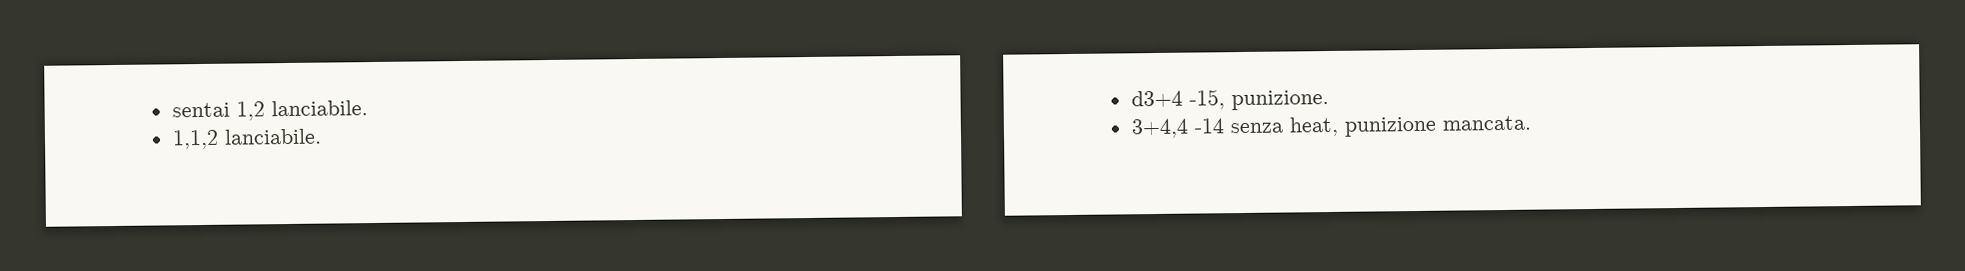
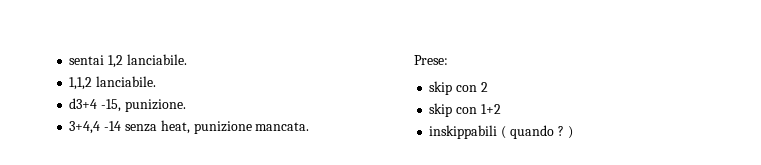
(1531, 123) none -> [414,55,448,65] [429,81,488,95] [429,103,501,117] [429,125,573,139] // Prese: // skip con 2 // skip con 1+2 // inskippabili ( quando ? )

